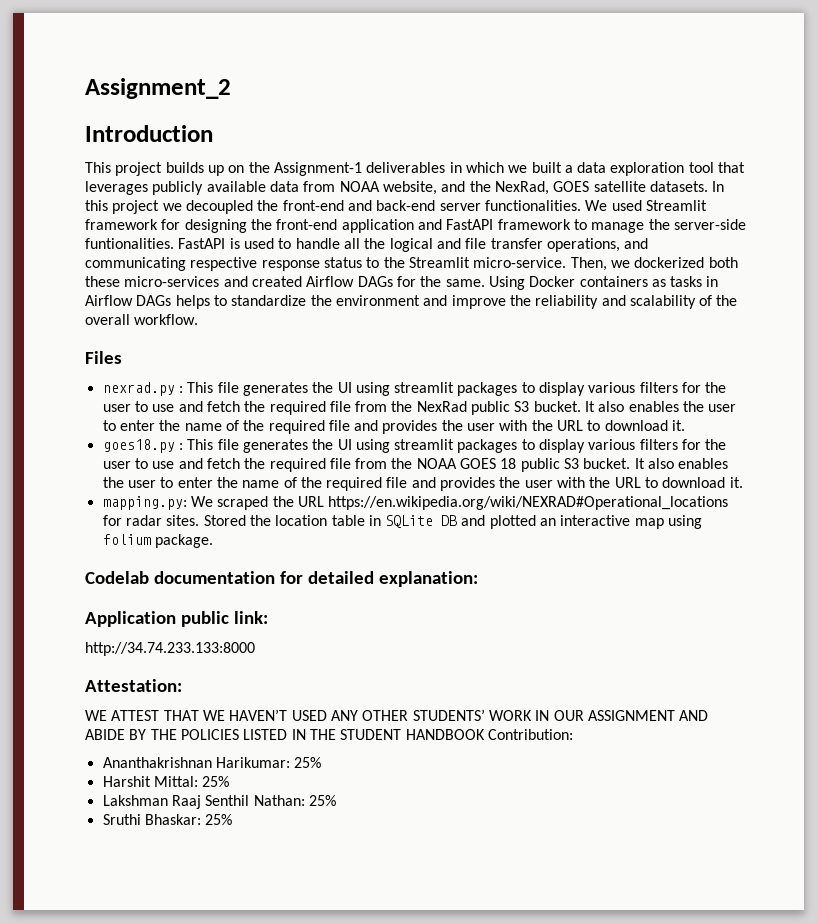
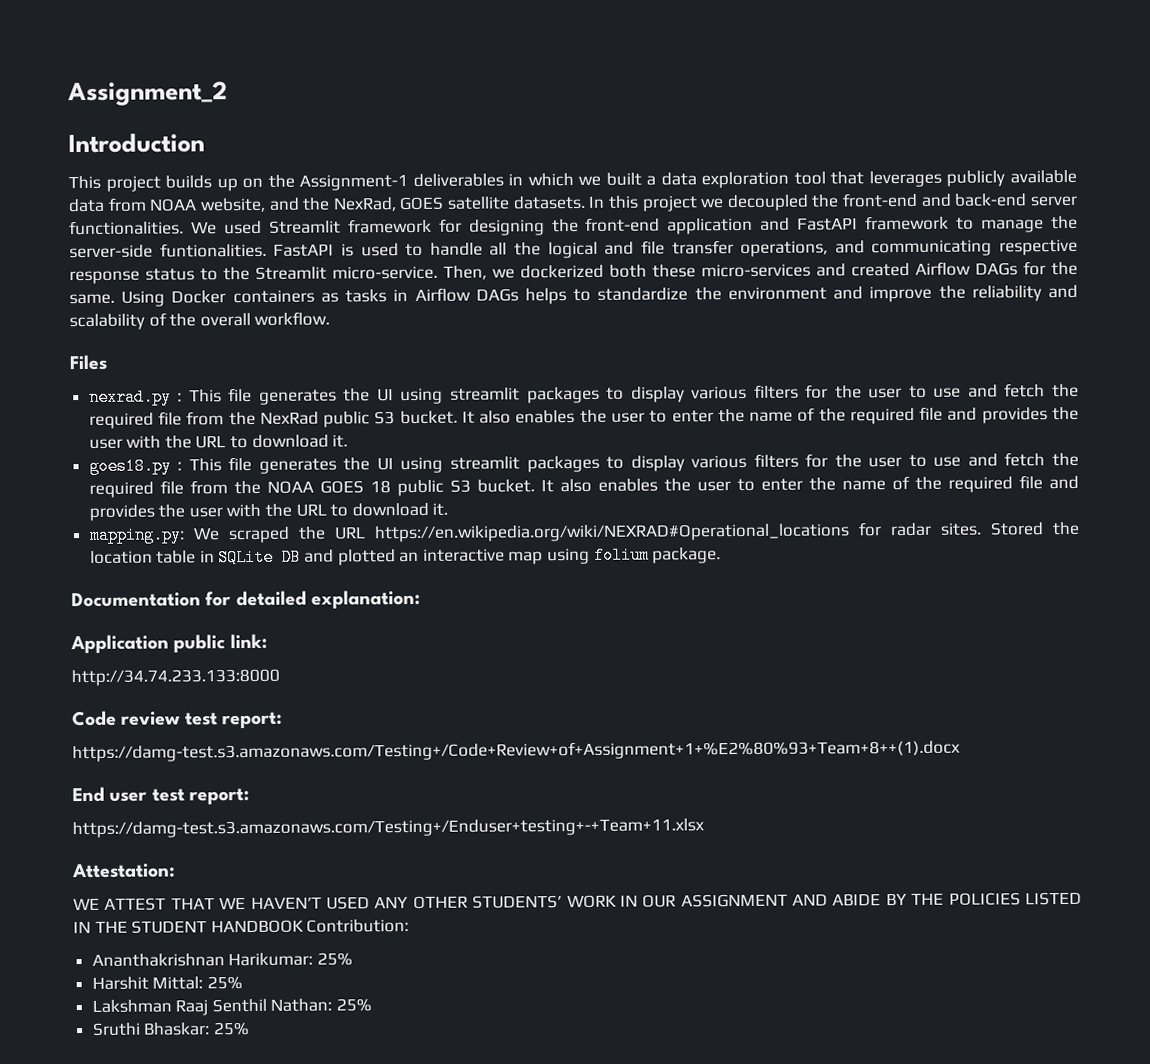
[85,571,275,584] Codelab documentation -> [71,592,201,608] Documentation
(255, 649) none -> [72,710,283,730] [72,739,960,763] [72,786,250,806] [72,818,704,839] // Code review test report: // https://damg-test.s3.amazonaws.com/Testing+/Code+Review+of+Assignment+1+%E2%80%93+Team+8++(1).docx // End user test report: // https://damg-test.s3.amazonaws.com/Testing+/Enduser+testing+-+Team+11.xlsx

